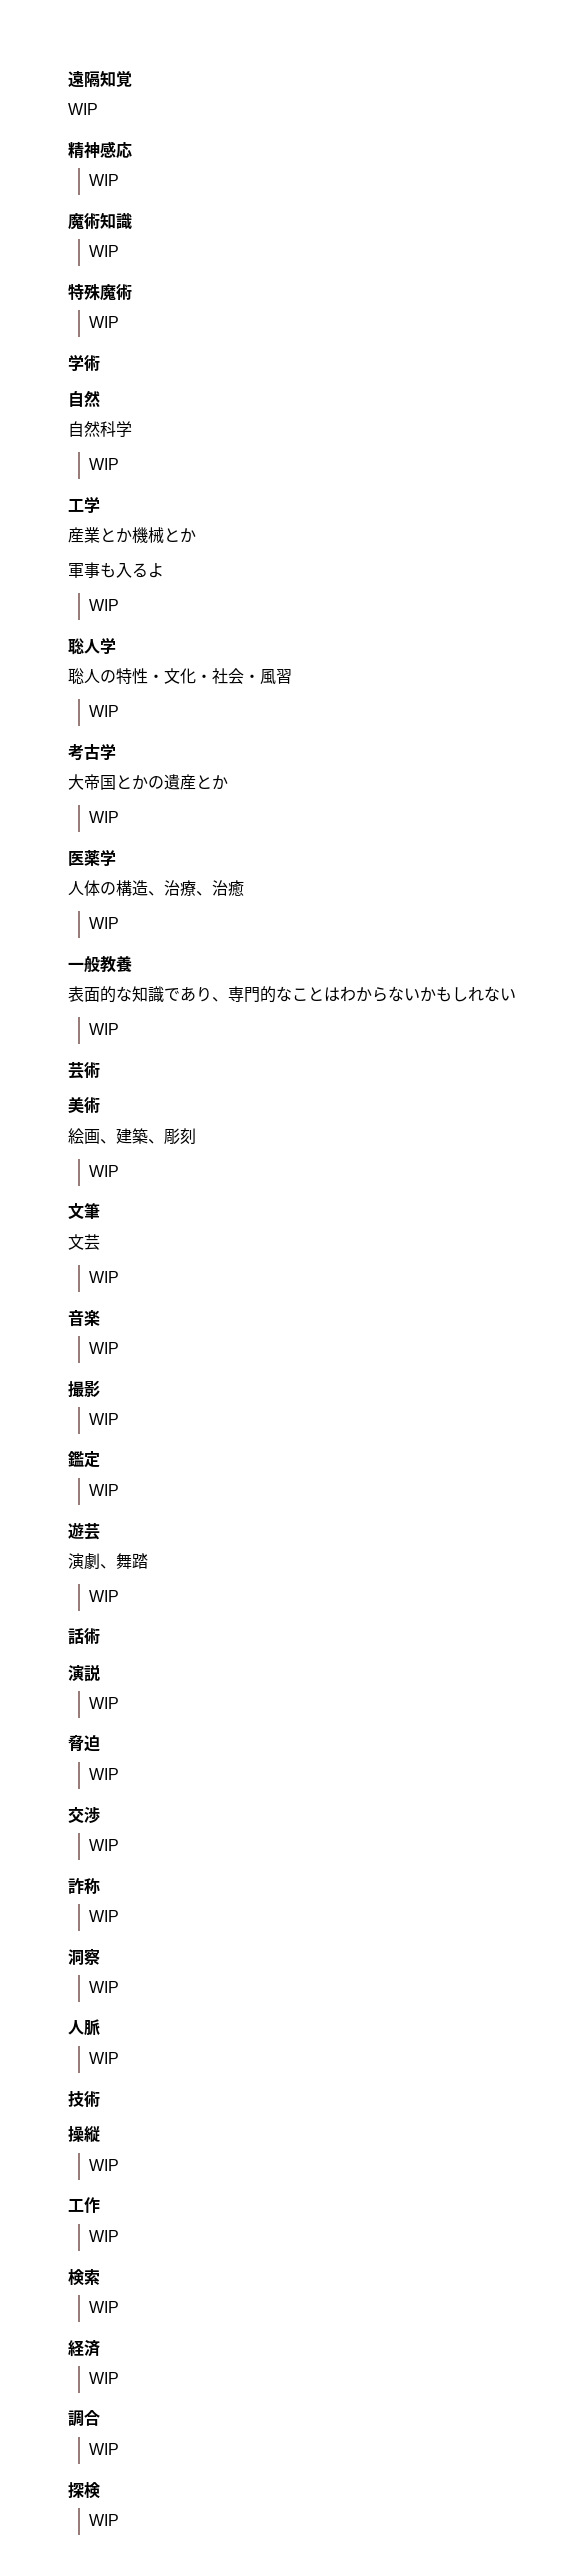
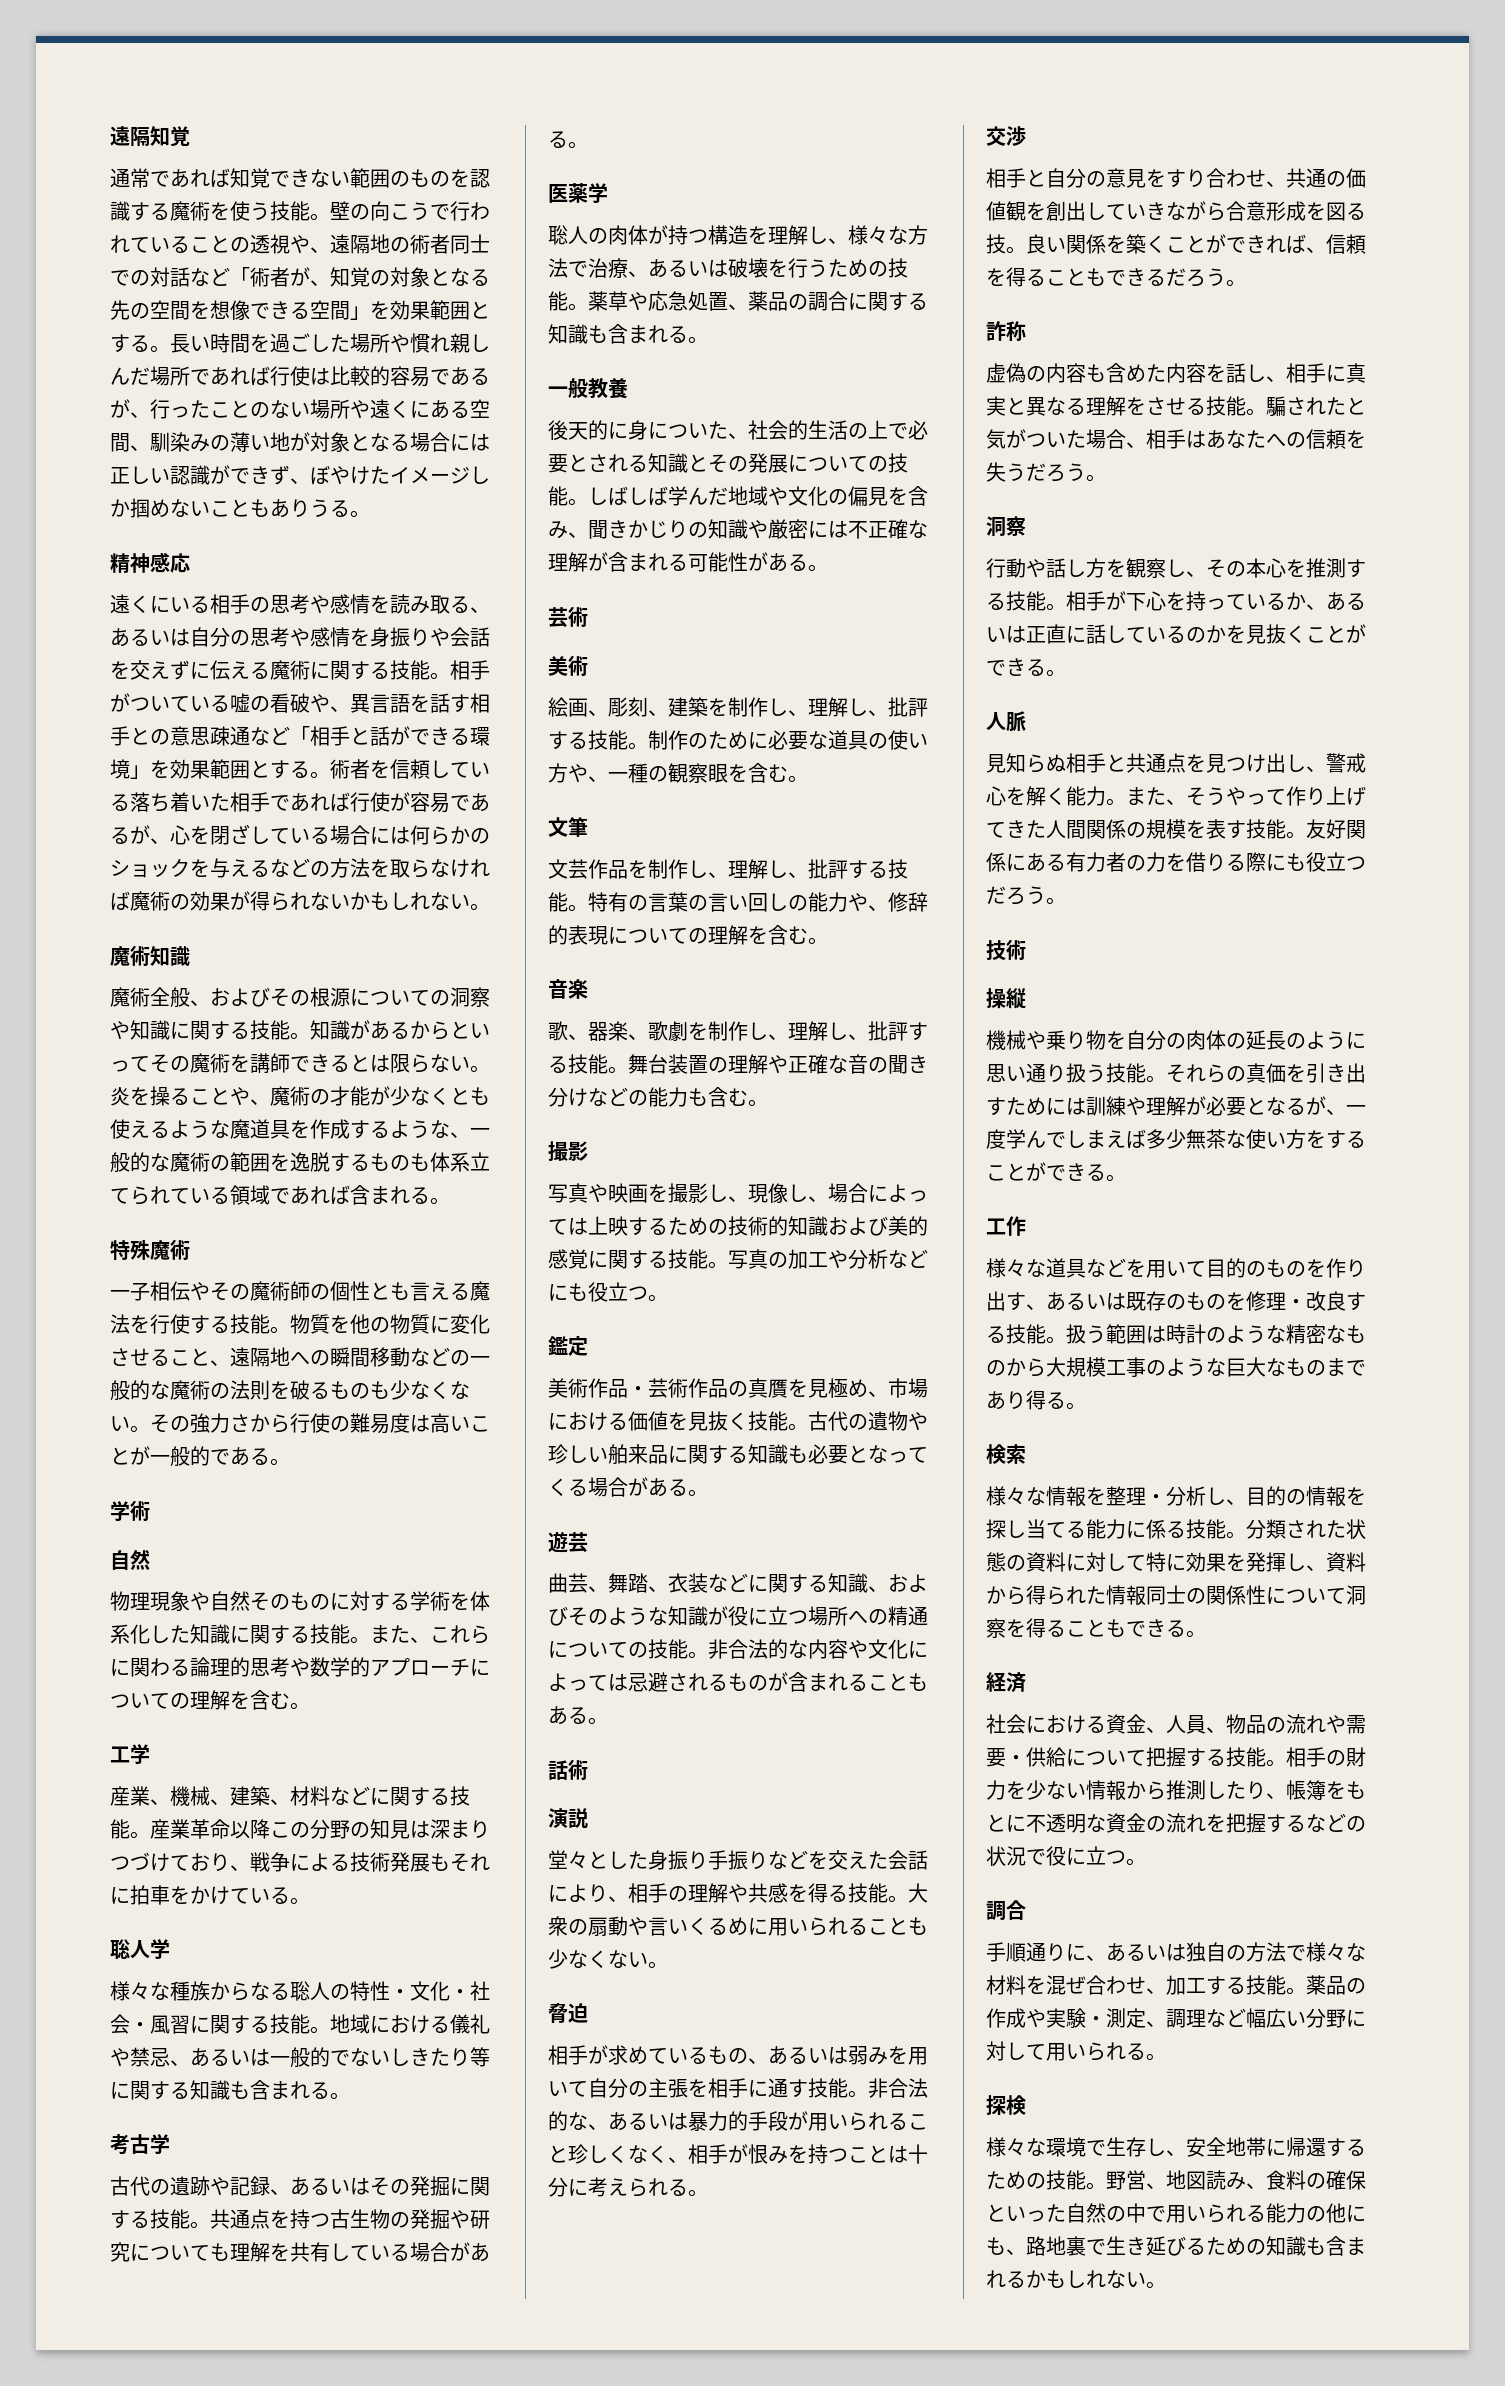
[68,103,98,115] [68,141,132,159] [89,174,120,186] [68,212,132,230] [89,245,120,257] [68,283,132,301] [89,316,120,328] [68,354,100,372] [68,390,100,407] [68,421,132,437] [89,458,120,470] [68,496,100,513] [68,527,196,543] [68,562,164,578] [89,599,120,611] [68,637,116,655] WIP // 精神感応 // WIP // 魔術知識 // WIP // 特殊魔術 // WIP // 学術 // 自然 // 自然科学 // WIP // 工学 // 産業とか機械とか // 軍事も入るよ // WIP // 聡人学 // -> [110,168,490,188] [110,201,490,221] [110,234,490,254] [110,267,490,287] [110,300,490,320] [110,333,490,353] [110,366,490,387] [110,399,490,419] [110,432,490,452] [110,465,490,485] [110,498,370,518] [110,552,190,573] [110,594,490,614] [110,627,490,647] [110,660,490,680] [110,693,490,713] [110,726,490,746] [110,759,490,779] [110,792,490,813] [110,824,490,845] [110,858,490,878] [110,891,490,911] [110,945,190,967] [110,987,490,1008] [110,1020,490,1040] [110,1053,490,1073] [110,1086,490,1106] [110,1119,490,1139] [110,1152,490,1172] [110,1185,450,1205] [110,1239,190,1261] [110,1281,490,1301] [110,1314,490,1334] [110,1347,490,1367] [110,1380,470,1400] [110,1413,490,1434] [110,1446,290,1466] [110,1500,150,1521] [110,1549,150,1570] [110,1591,490,1611] [110,1624,490,1644] [110,1657,490,1677] [110,1690,310,1710] [110,1744,150,1764] [110,1786,470,1806] [110,1819,490,1839] [110,1852,490,1872] [110,1885,310,1905] [110,1939,170,1959] [110,1981,290,2001] 通常であれば知覚できない範囲のものを認識する魔術を使う技能。壁の向こうで行われていることの透視や、遠隔地の術者同士での対話など「術者が、知覚の対象となる先の空間を想像できる空間」を効果範囲とする。長い時間を過ごした場所や慣れ親しんだ場所であれば行使は比較的容易であるが、行ったことのない場所や遠くにある空間、馴染みの薄い地が対象となる場合には正しい認識ができず、ぼやけたイメージしか掴めないこともありうる。 // 精神感応 // 遠くにいる相手の思考や感情を読み取る、あるいは自分の思考や感情を身振りや会話を交えずに伝える魔術に関する技能。相手がついている嘘の看破や、異言語を話す相手との意思疎通など「相手と話ができる環境」を効果範囲とする。術者を信頼している落ち着いた相手であれば行使が容易であるが、心を閉ざしている場合には何らかのショックを与えるなどの方法を取らなければ魔術の効果が得られないかもしれない。 // 魔術知識 // 魔術全般、およびその根源についての洞察や知識に関する技能。知識があるからといってその魔術を講師できるとは限らない。炎を操ることや、魔術の才能が少なくとも使えるような魔道具を作成するような、一般的な魔術の範囲を逸脱するものも体系立てられている領域であれば含まれる。 // 特殊魔術 // 一子相伝やその魔術師の個性とも言える魔法を行使する技能。物質を他の物質に変化させること、遠隔地への瞬間移動などの一般的な魔術の法則を破るものも少なくない。その強力さから行使の難易度は高いことが一般的である。 // 学術 // 自然 // 物理現象や自然そのものに対する学術を体系化した知識に関する技能。また、これらに関わる論理的思考や数学的アプローチについての理解を含む。 // 工学 // 産業、機械、建築、材料などに関する技能。産業革命以降この分野の知見は深まりつづけており、戦争による技術発展もそれに拍車をかけている。 // 聡人学 // 様々な種族からなる
[89,705,120,717] [68,743,116,761] [68,774,228,790] [89,811,120,823] [68,849,116,866] [68,880,244,896] [89,917,120,929] [68,955,132,973] [68,986,516,1003] [89,1023,120,1035] [68,1061,100,1079] [68,1097,100,1114] [68,1128,196,1145] [89,1165,120,1177] [68,1203,100,1220] [68,1234,100,1250] [89,1271,120,1283] [68,1309,100,1327] [89,1342,120,1354] [68,1380,100,1398] [89,1413,120,1425] [68,1451,100,1468] [89,1484,120,1496] // WIP // 考古学 // 大帝国とかの遺産とか // WIP // 医薬学 // 人体の構造、治療、治癒 // WIP // 一般教養 // 表面的な知識であり、専門的なことはわからないかもしれない // WIP // 芸術 // 美術 // 絵画、建築、彫刻 // WIP // 文筆 // 文芸 // WIP // 音楽 // WIP // 撮影 // WIP // 鑑定 // WIP -> [190,2014,490,2034] [110,2047,490,2067] [110,2080,350,2100] [110,2134,170,2155] [110,2176,490,2196] [110,2209,490,2229] [110,2242,490,2262] [548,131,588,149] [548,183,608,203] [548,225,928,245] [548,258,908,278] [548,291,928,311] [548,324,708,344] [548,378,628,399] [548,420,928,440] [548,453,908,473] [548,486,928,507] [548,519,928,539] [548,552,828,572] [548,606,588,628] [548,655,588,676] [548,697,928,717] [548,730,928,750] [548,763,808,784] [548,817,588,837] [548,859,908,879] [548,892,928,912] [548,925,828,945] [548,979,588,999] [548,1021,928,1041] [548,1054,928,1074] [548,1087,768,1107] [548,1141,588,1161] [548,1183,928,1203] [548,1216,928,1236] [548,1249,928,1269] [548,1282,668,1302] [548,1336,588,1356] [548,1378,928,1398] [548,1411,928,1431] [548,1444,928,1464] [548,1477,708,1497] に関する技能。地域における儀礼や禁忌、あるいは一般的でないしきたり等に関する知識も含まれる。 // 考古学 // 古代の遺跡や記録、あるいはその発掘に関する技能。共通点を持つ古生物の発掘や研究についても理解を共有している場合がある。 // 医薬学 // 聡人の肉体が持つ構造を理解し、様々な方法で治療、あるいは破壊を行うための技能。薬草や応急処置、薬品の調合に関する知識も含まれる。 // 一般教養 // 後天的に身についた、社会的生活の上で必要とされる知識とその発展についての技能。しばしば学んだ地域や文化の偏見を含み、聞きかじりの知識や厳密には不正確な理解が含まれる可能性がある。 // 芸術 // 美術 // 絵画、彫刻、建築を制作し、理解し、批評する技能。制作のために必要な道具の使い方や、一種の観察眼を含む。 // 文筆 // 文芸作品を制作し、理解し、批評する技能。特有の言葉の言い回しの能力や、修辞的表現についての理解を含む。 // 音楽 // 歌、器楽、歌劇を制作し、理解し、批評する技能。舞台装置の理解や正確な音の聞き分けなどの能力も含む。 // 撮影 // 写真や映画を撮影し、現像し、場合によっては上映するための技術的知識および美的感覚に関する技能。写真の加工や分析などにも役立つ。 // 鑑定 // 美術作品・芸術作品の真贋を見極め、市場における価値を見抜く技能。古代の遺物や珍しい舶来品に関する知識も必要となってくる場合がある。
[68,1553,100,1570] 演劇 -> [548,1573,588,1593] 曲芸
[89,1590,120,1602] [68,1628,100,1645] [68,1664,100,1682] [89,1697,120,1709] [68,1735,100,1752] [89,1768,120,1780] [68,1806,100,1824] [89,1839,120,1851] [68,1877,100,1894] [89,1910,120,1922] [68,1948,100,1965] [89,1981,120,1993] [68,2019,100,2036] [89,2052,120,2064] [68,2090,100,2108] [68,2126,100,2142] [89,2159,120,2171] [68,2197,100,2213] [89,2230,120,2242] [68,2268,100,2286] [89,2301,120,2313] [68,2339,100,2357] [89,2372,120,2384] [68,2410,100,2427] [89,2443,120,2455] [68,2481,100,2499] [89,2514,120,2526] // WIP // 話術 // 演説 // WIP // 脅迫 // WIP // 交渉 // WIP // 詐称 // WIP // 洞察 // WIP // 人脈 // WIP // 技術 // 操縦 // WIP // 工作 // WIP // 検索 // WIP // 経済 // WIP // 調合 // WIP // 探検 // WIP -> [648,1573,928,1593] [548,1606,928,1626] [548,1639,928,1659] [548,1672,928,1692] [548,1706,608,1725] [548,1759,588,1780] [548,1808,588,1828] [548,1850,928,1870] [548,1883,928,1903] [548,1916,928,1936] [548,1949,668,1969] [548,2003,588,2023] [548,2045,928,2065] [548,2078,928,2098] [548,2111,928,2131] [548,2144,928,2164] [548,2177,708,2197] [986,126,1026,146] [986,168,1366,188] [986,201,1366,221] [986,234,1366,254] [986,267,1246,287] [986,321,1026,342] [986,363,1366,383] [986,396,1366,417] [986,429,1366,449] [986,462,1106,482] [986,516,1026,536] [986,558,1366,579] [986,591,1366,611] [986,624,1366,644] [986,658,1066,677] [986,711,1026,732] [986,753,1366,773] [986,786,1366,806] [986,819,1366,839] [986,852,1366,872] [986,886,1066,905] [986,939,1026,961] [986,988,1026,1009] [986,1030,1366,1050] [986,1063,1366,1083] [986,1096,1366,1116] [986,1129,1366,1149] [986,1162,1126,1182] [986,1216,1026,1236] [986,1258,1366,1278] [986,1291,1366,1311] [986,1324,1366,1344] [986,1357,1366,1377] [986,1390,1086,1410] [986,1444,1026,1464] [986,1486,1366,1507] [986,1519,1366,1539] [986,1552,1366,1572] [986,1585,1366,1606] [986,1618,1206,1639] [986,1672,1026,1693] [986,1714,1366,1734] [986,1747,1366,1767] [986,1780,1366,1801] [986,1813,1366,1833] [986,1846,1146,1866] [986,1900,1026,1921] [986,1942,1366,1962] [986,1975,1366,1995] [986,2008,1366,2029] [986,2041,1166,2061] [986,2095,1026,2115] [986,2137,1366,2157] [986,2170,1366,2190] [986,2203,1366,2223] [986,2236,1366,2256] [986,2270,1166,2289] 、衣装などに関する知識、およびそのような知識が役に立つ場所への精通についての技能。非合法的な内容や文化によっては忌避されるものが含まれることもある。 // 話術 // 演説 // 堂々とした身振り手振りなどを交えた会話により、相手の理解や共感を得る技能。大衆の扇動や言いくるめに用いられることも少なくない。 // 脅迫 // 相手が求めているもの、あるいは弱みを用いて自分の主張を相手に通す技能。非合法的な、あるいは暴力的手段が用いられること珍しくなく、相手が恨みを持つことは十分に考えられる。 // 交渉 // 相手と自分の意見をすり合わせ、共通の価値観を創出していきながら合意形成を図る技。良い関係を築くことができれば、信頼を得ることもできるだろう。 // 詐称 // 虚偽の内容も含めた内容を話し、相手に真実と異なる理解をさせる技能。騙されたと気がついた場合、相手はあなたへの信頼を失うだろう。 // 洞察 // 行動や話し方を観察し、その本心を推測する技能。相手が下心を持っているか、あるいは正直に話しているのかを見抜くことができる。 // 人脈 // 見知らぬ相手と共通点を見つけ出し、警戒心を解く能力。また、そうやって作り上げてきた人間関係の規模を表す技能。友好関係にある有力者の力を借りる際にも役立つだろう。 // 技術 // 操縦 // 機械や乗り物を自分の肉体の延長のように思い通り扱う技能。それらの真価を引き出すためには訓練や理解が必要となるが、一度学んでしまえば多少無茶な使い方をすることができる。 // 工作 // 様々な道具などを用いて目的のものを作り出す、あるいは既存のものを修理・改良する技能。扱う範囲は時計のような精密なものから大規模工事のような巨大なものまであり得る。 // 検索 // 様々な情報を整理・分析し、目的の情報を探し当てる能力に係る技能。分類された状態の資料に対して特に効果を発揮し、資料から得られた情報同士の関係性について洞察を得ることもできる。 // 経済 // 社会における資金、人員、物品の流れや需要・供給について把握する技能。相手の財力を少ない情報から推測したり、帳簿をもとに不透明な資金の流れを把握するなどの状況で役に立つ。 // 調合 // 手順通りに、あるいは独自の方法で様々な材料を混ぜ合わせ、加工する技能。薬品の作成や実験・測定、調理など幅広い分野に対して用いられる。 // 探検 // 様々な環境で生存し、安全地帯に帰還するための技能。野営、地図読み、食料の確保といった自然の中で用いられる能力の他にも、路地裏で生き延びるための知識も含まれるかもしれない。

